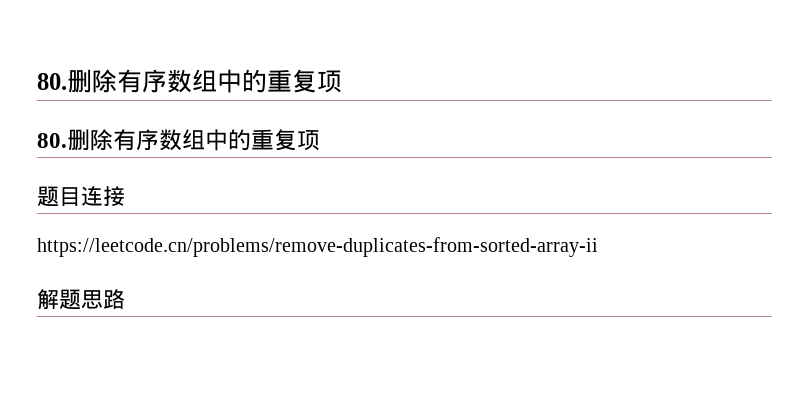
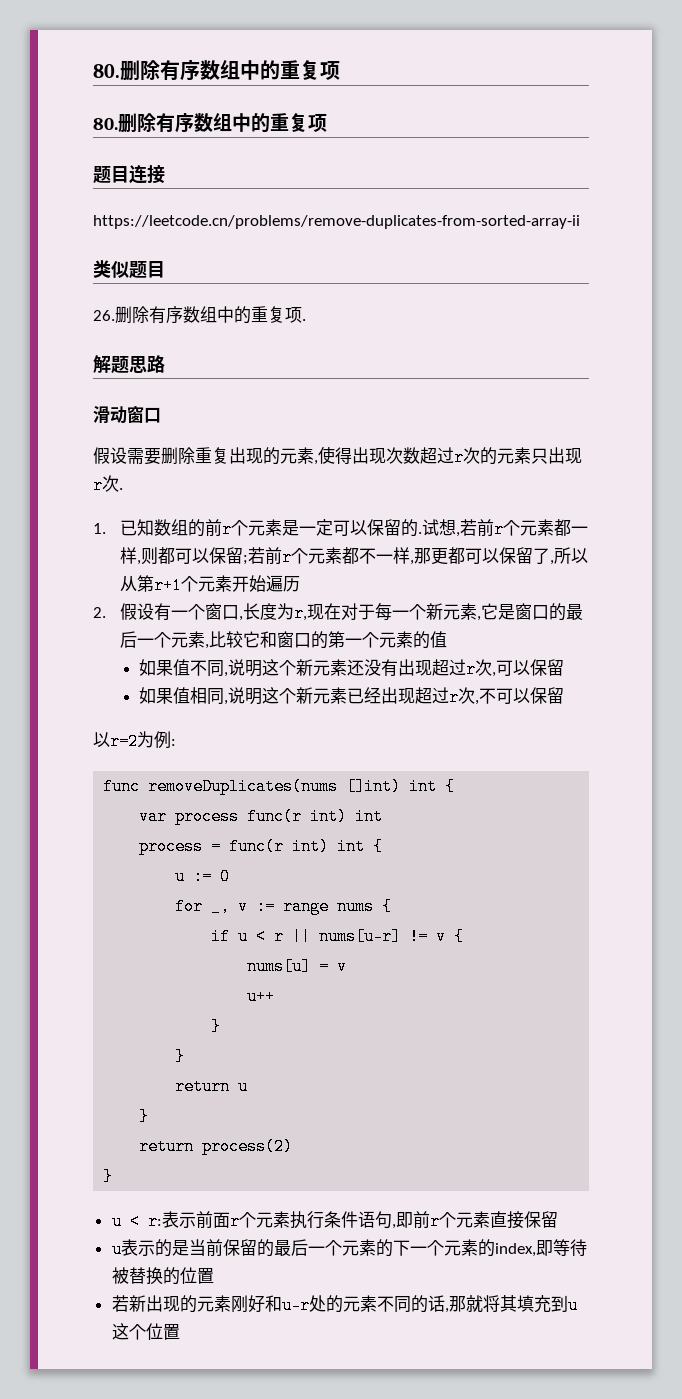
[37,289,125,310] 解题思路 -> [93,260,165,279] [93,306,306,324] [93,355,165,374] [93,406,161,424] [93,446,582,466] [93,475,123,494] [93,519,589,538] [120,547,589,566] [120,575,301,594] [93,603,584,622] [120,631,448,649] [139,659,565,678] [139,687,565,706] [93,731,176,750] [103,778,456,795] [139,808,384,825] [139,838,384,855] [175,868,231,885] [175,898,393,915] [211,928,465,945] [247,958,348,975] [247,988,276,1005] [211,1018,222,1035] [175,1048,186,1065] [175,1078,249,1095] [139,1108,150,1125] [139,1138,294,1155] [103,1168,114,1185] [111,1211,558,1230] [111,1239,587,1258] [111,1267,214,1285] [111,1295,578,1314] [111,1323,180,1340] 类似题目 // 26.删除有序数组中的重复项. // 解题思路 // 滑动窗口 // 假设需要删除重复出现的元素,使得出现次数超过r次的元素只出现r次. // 1.已知数组的前r个元素是一定可以保留的.试想,若前r个元素都一样,则都可以保留;若前r个元素都不一样,那更都可以保留了,所以从第r+1个元素开始遍历 // 2.假设有一个窗口,长度为r,现在对于每一个新元素,它是窗口的最后一个元素,比较它和窗口的第一个元素的值 // 如果值不同,说明这个新元素还没有出现超过r次,可以保留 // 如果值相同,说明这个新元素已经出现超过r次,不可以保留 // 以r=2为例: // func removeDuplicates(nums []int) int { // var process func(r int) int // process = func(r int) int { // u := 0 // for _, v := range nums { // if u < r || nums[u-r] != v { // nums[u] = v // u++ // } // } // return u // } // return process(2) // } // u < r:表示前面r个元素执行条件语句,即前r个元素直接保留 // u表示的是当前保留的最后一个元素的下一个元素的index,即等待被替换的位置 // 若新出现的元素刚好和u-r处的元素不同的话,那就将其填充到u这个位置

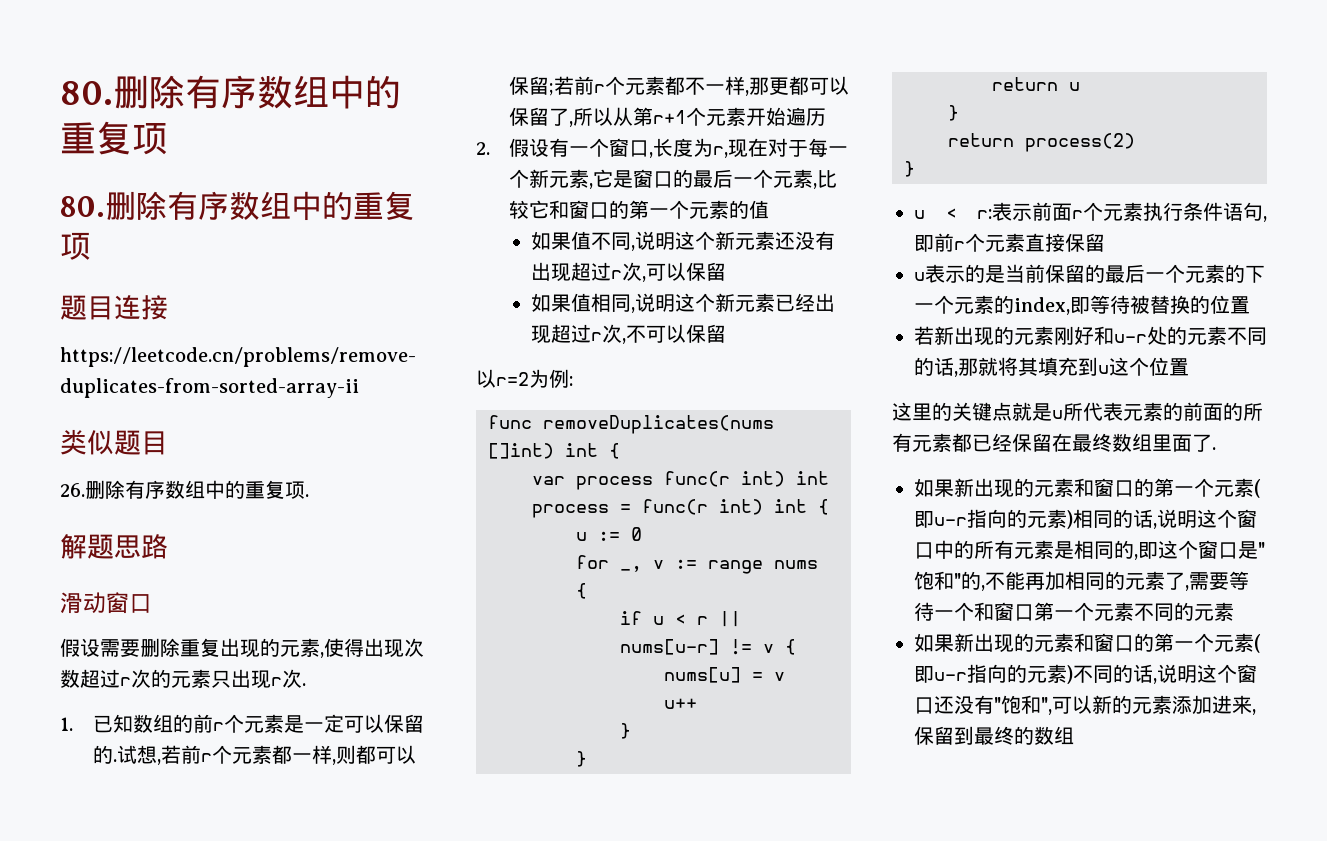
(180, 1332) none -> [892,402,1263,421] [892,433,1216,452] [914,478,1261,498] [914,509,1257,529] [914,540,1265,560] [914,571,1249,591] [914,602,1234,621] [914,633,1261,653] [914,664,1257,684] [914,695,1256,715] [914,726,1074,745] // 这里的关键点就是u所代表元素的前面的所有元素都已经保留在最终数组里面了. // 如果新出现的元素和窗口的第一个元素(即u-r指向的元素)相同的话,说明这个窗口中的所有元素是相同的,即这个窗口是"饱和"的,不能再加相同的元素了,需要等待一个和窗口第一个元素不同的元素 // 如果新出现的元素和窗口的第一个元素(即u-r指向的元素)不同的话,说明这个窗口还没有"饱和",可以新的元素添加进来,保留到最终的数组

